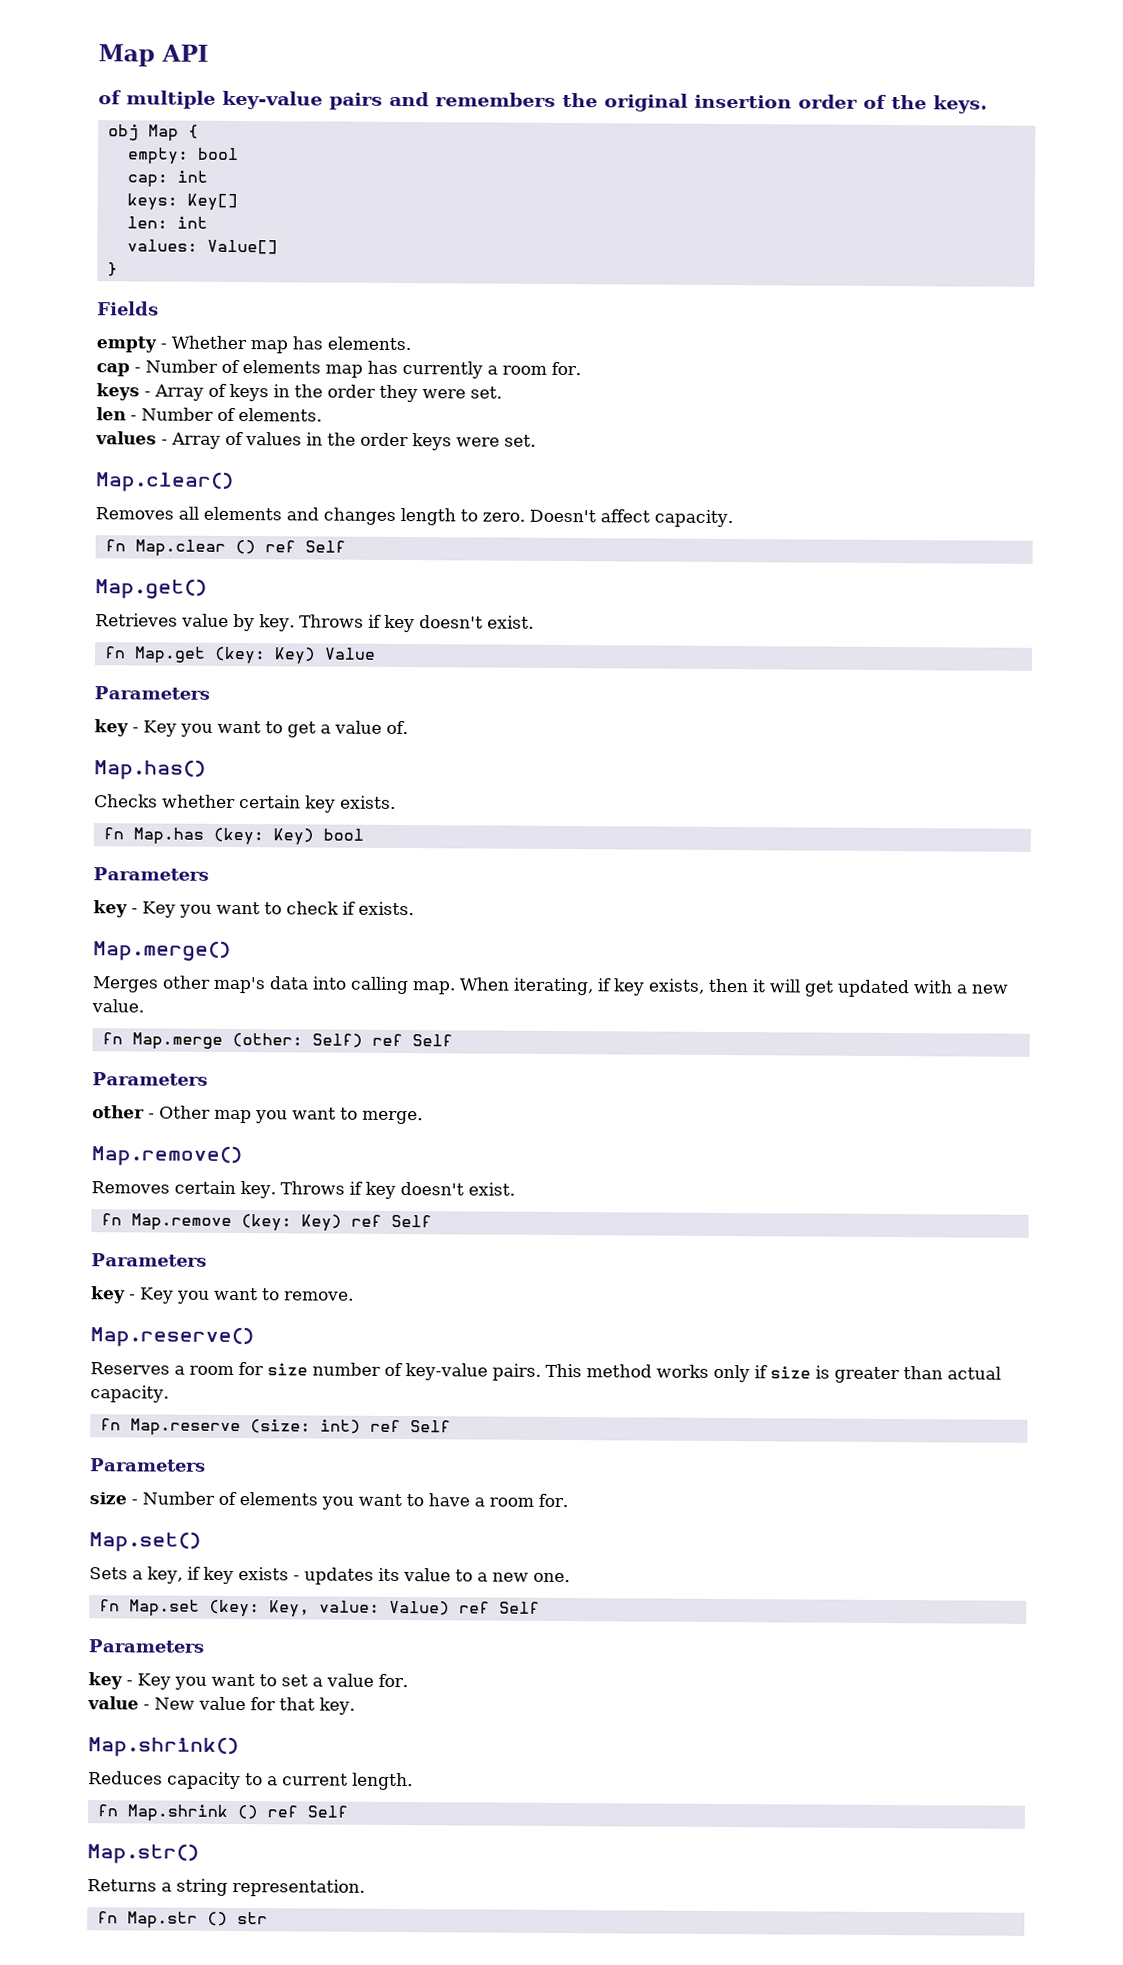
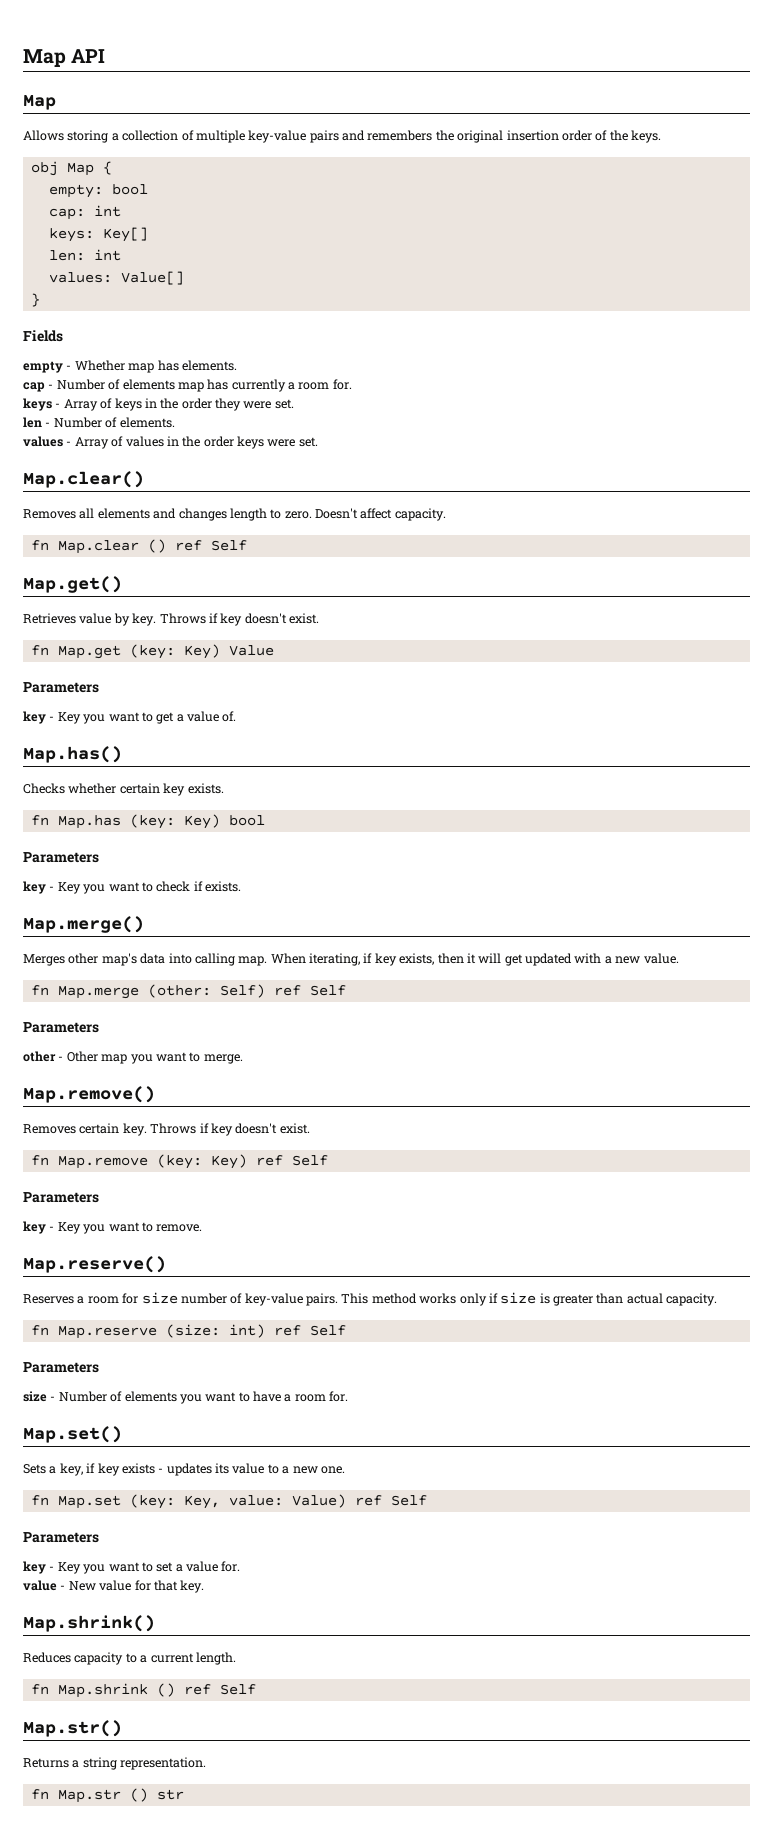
(209, 53) none -> [23,95,56,110] [23,130,179,143] Map // Allows storing a collection

